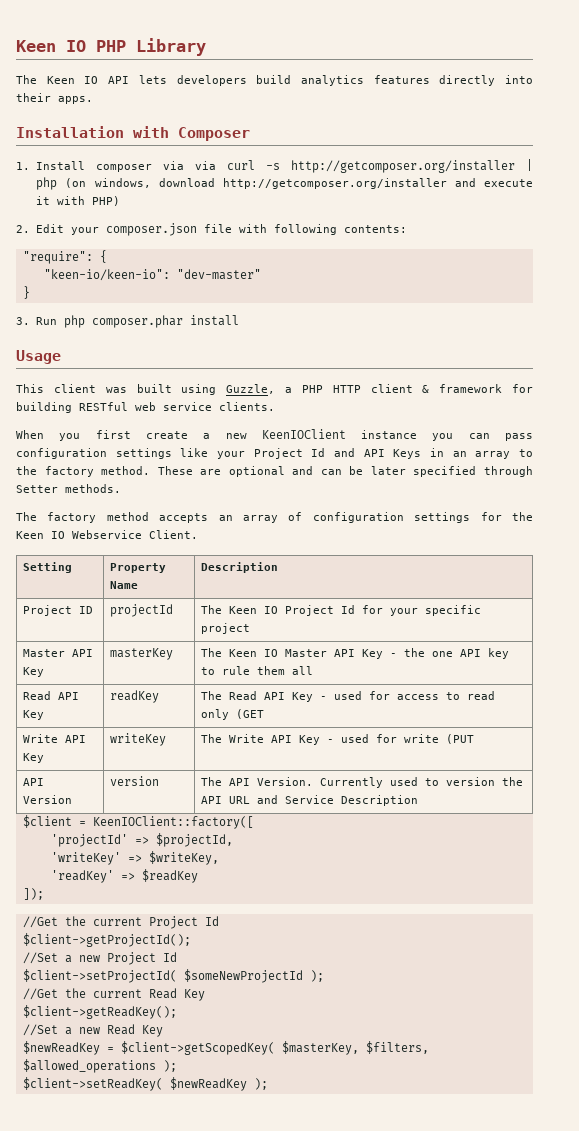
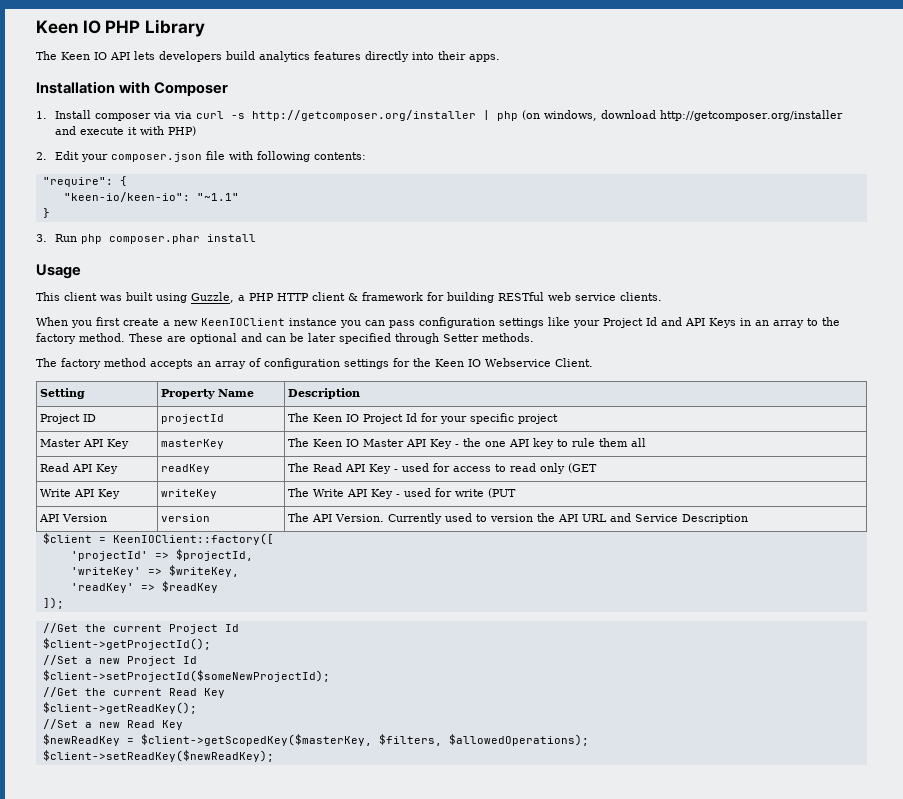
[176,269,261,280] "dev-master" -> [196,193,239,201] "~1.1"
[22,969,324,983] $client->setProjectId( $someNewProjectId ); -> [42,670,330,682] $client->setProjectId($someNewProjectId);
[120,1041,429,1055] [22,1059,177,1073] [22,1077,268,1091] $client->getScopedKey( $masterKey, $filters, $allowed_operations ); // $client->setReadKey( $newReadKey ); -> [140,734,589,746] [42,750,274,762] $client->getScopedKey($masterKey, $filters, $allowedOperations); // $client->setReadKey($newReadKey);

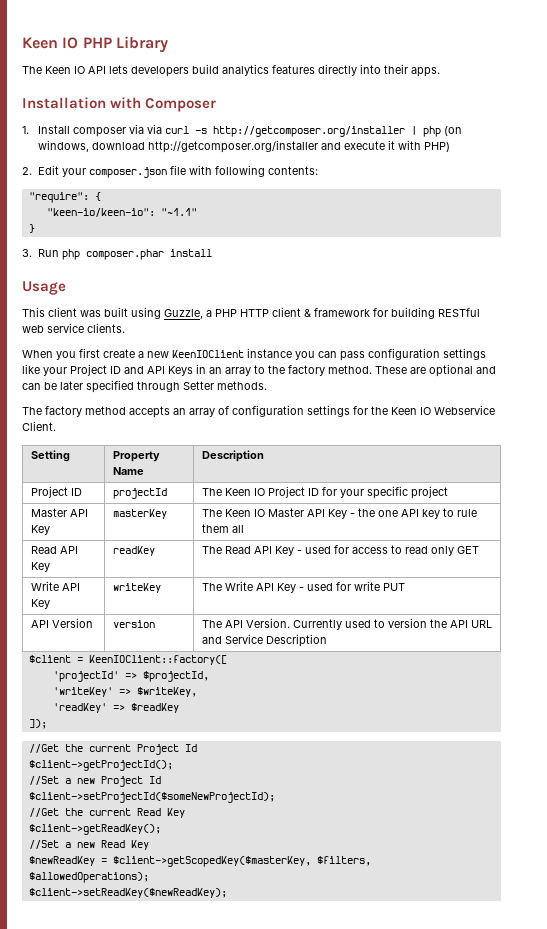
[646,317,657,326] Id -> [110,366,121,374] ID
[406,413,418,422] Id -> [307,488,319,496] ID
[568,463,598,473] (GET -> [456,546,479,554] GET
[488,488,517,498] (PUT -> [382,583,405,591] PUT

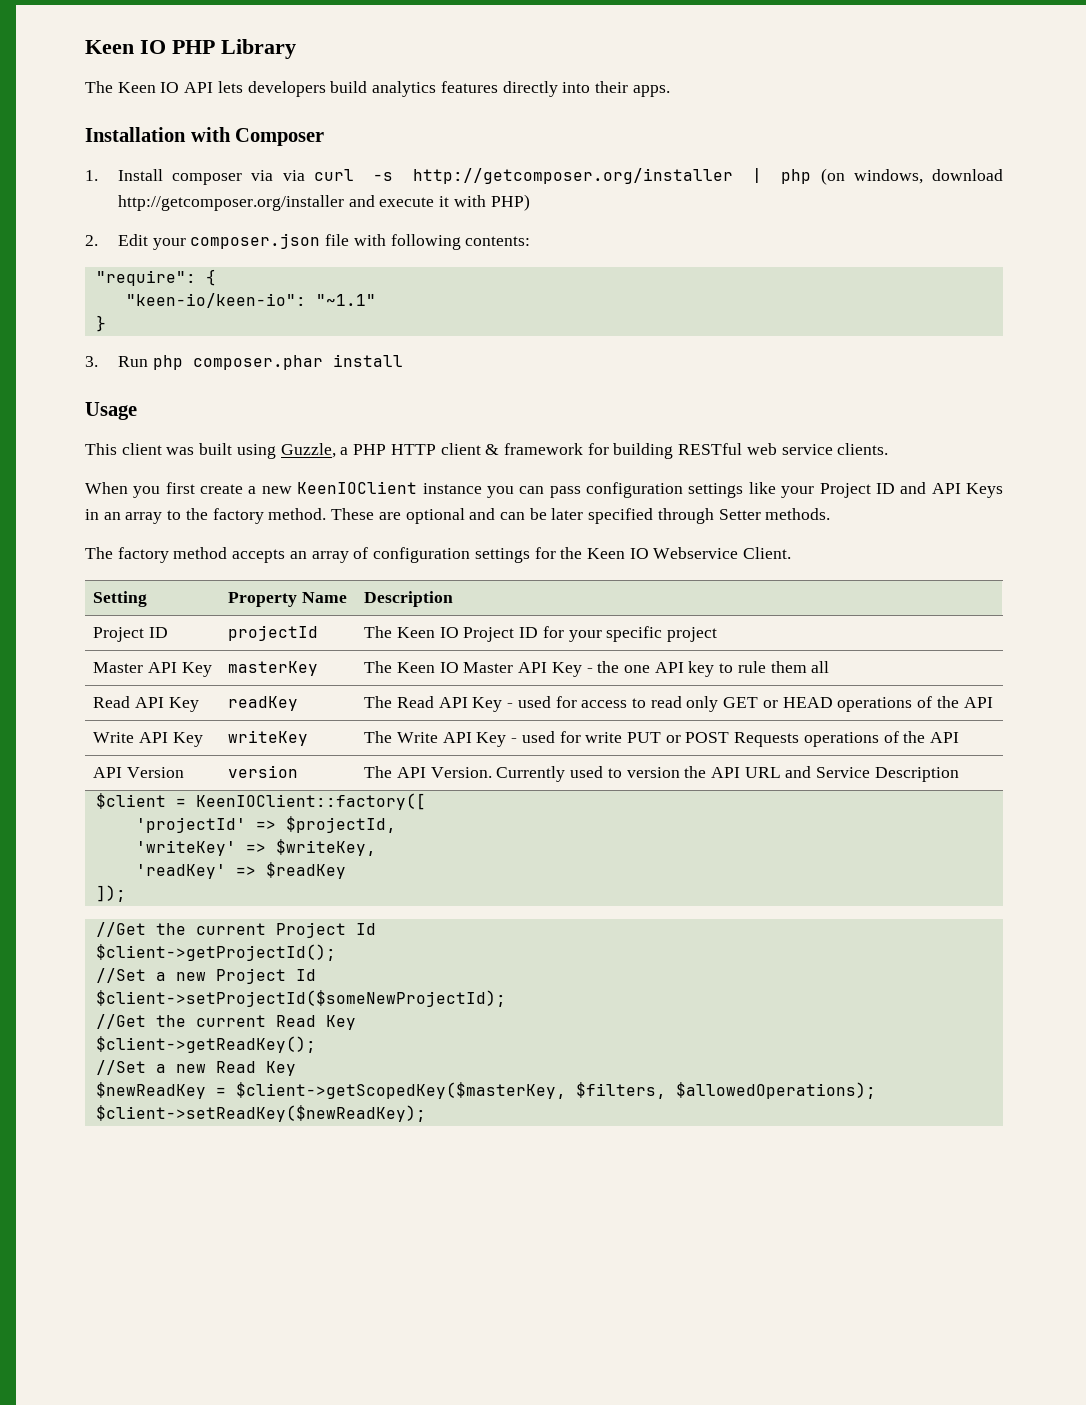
(479, 550) none -> [762,696,993,712] or HEAD operations of the API
(405, 587) none -> [665,731,960,747] or POST Requests operations of the API

